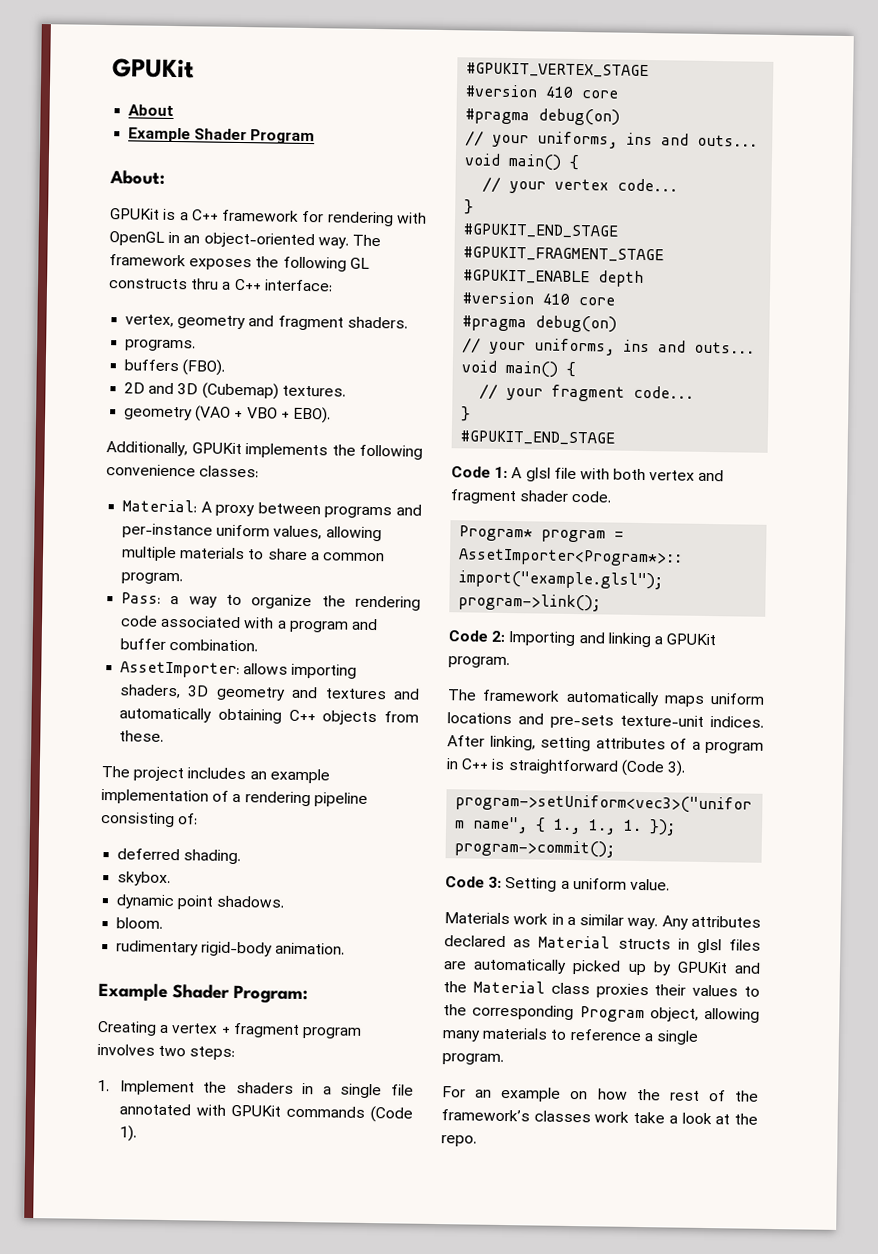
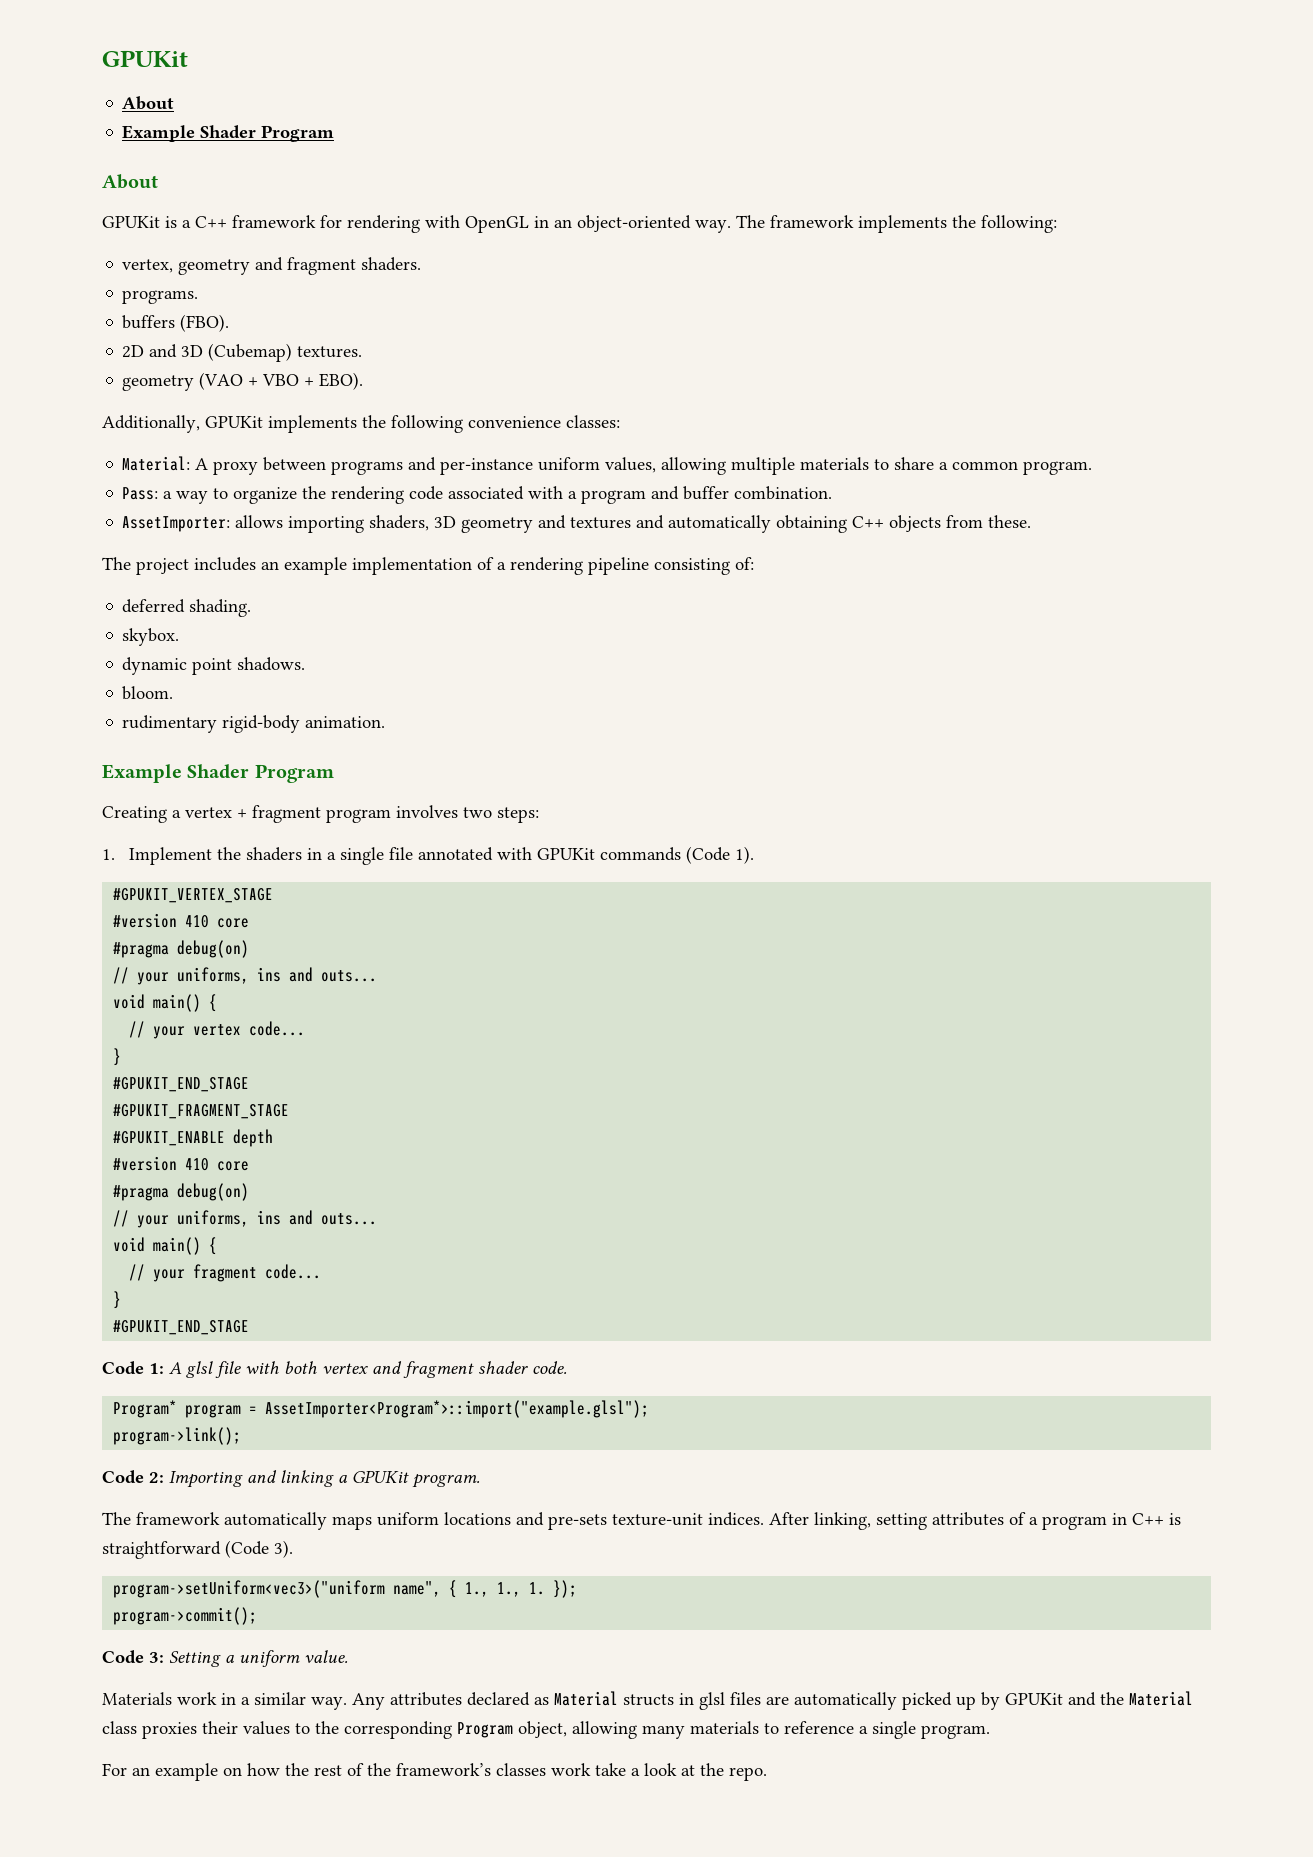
[109,170,165,185] About: -> [102,174,158,189] About
[189,256,370,272] [108,278,333,292] exposes the following GL constructs thru a C++ interface: -> [858,215,1057,233] implements the following:
[233,984,308,1005] Program: -> [254,764,334,783] Program

